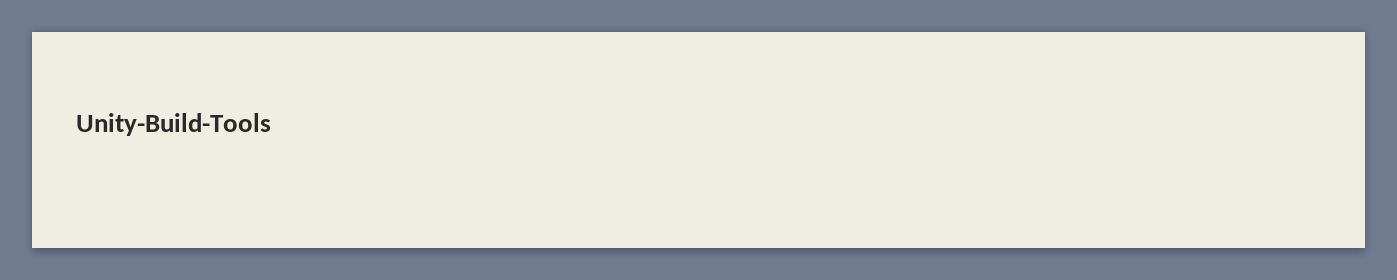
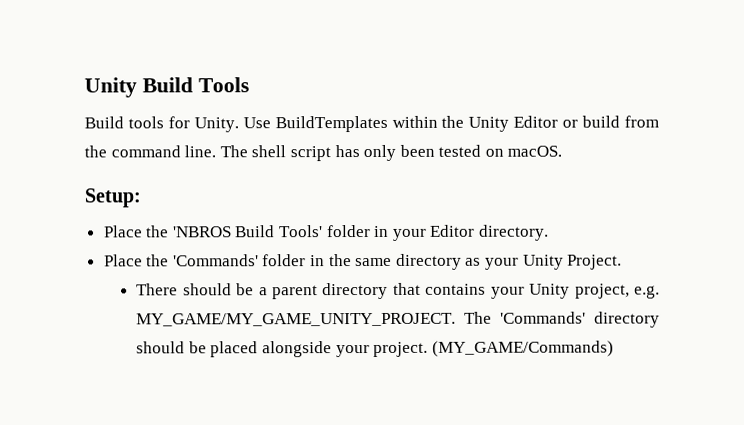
[76,113,271,136] Unity-Build-Tools -> [84,77,249,98] [84,115,659,133] [84,144,563,162] [84,188,141,208] [103,224,550,241] [103,253,623,270] [136,282,660,300] [136,311,660,328] [136,340,614,358] Unity Build Tools // Build tools for Unity. Use BuildTemplates within the Unity Editor or build from the command line. The shell script has only been tested on macOS. // Setup: // Place the 'NBROS Build Tools' folder in your Editor directory. // Place the 'Commands' folder in the same directory as your Unity Project. // There should be a parent directory that contains your Unity project, e.g. MY_GAME/MY_GAME_UNITY_PROJECT. The 'Commands' directory should be placed alongside your project. (MY_GAME/Commands)

